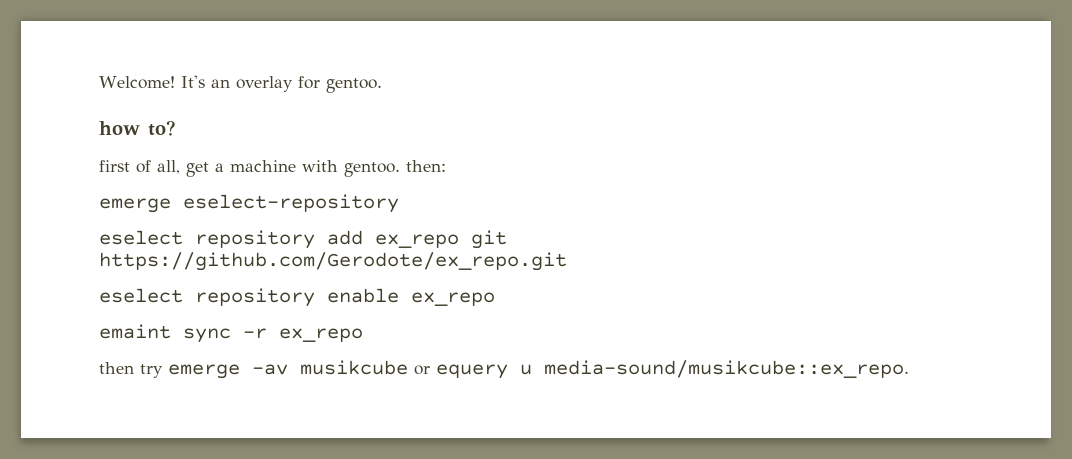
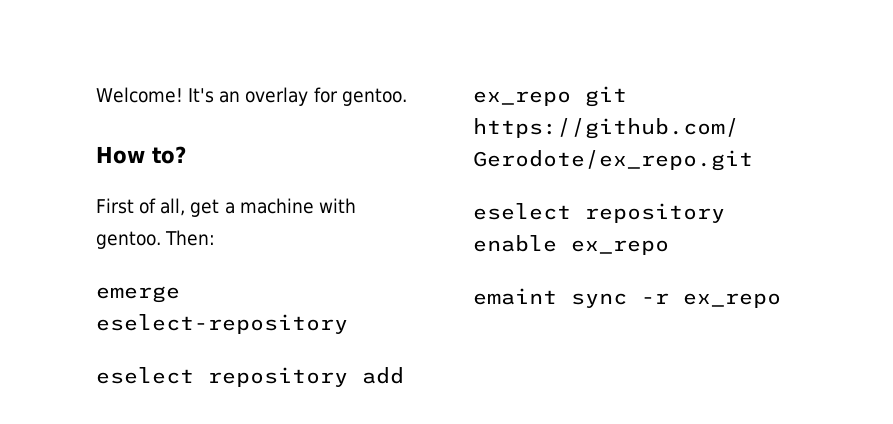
[99,121,140,135] how -> [96,146,145,164] How
[99,160,130,172] first -> [96,198,134,214] First
[406,160,446,172] then: -> [165,230,216,246] Then:
[99,360,909,379] // then try emerge -av musikcube or equery u media-sound/musikcube::ex_repo. -> (781, 300) none

